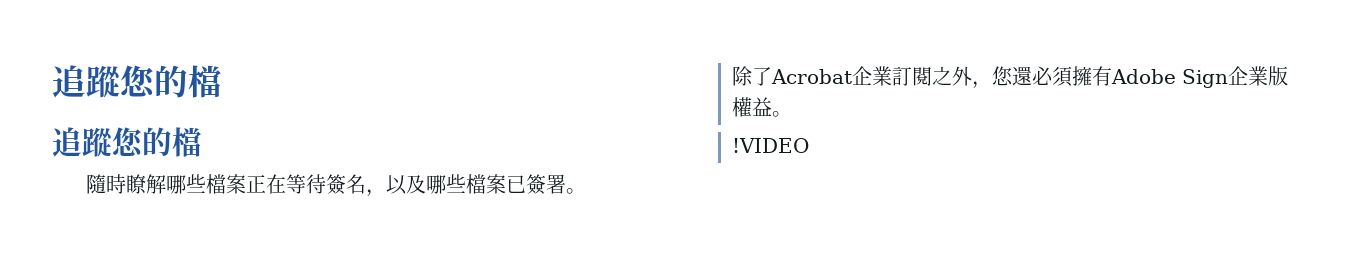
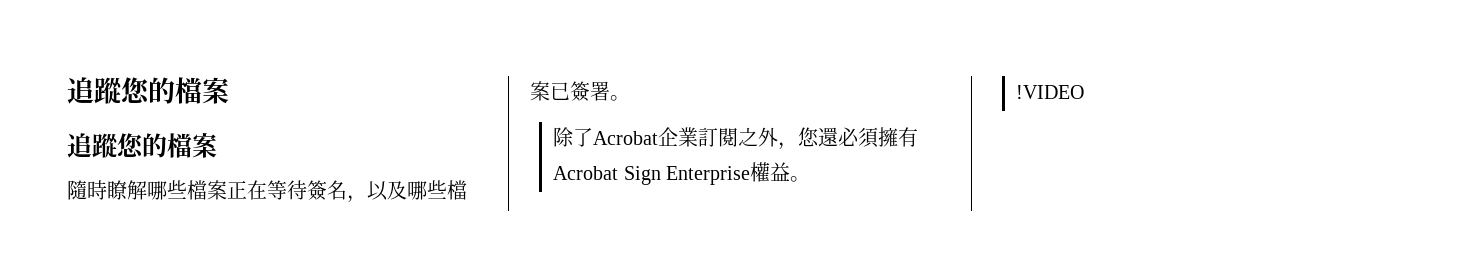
[52,65,222,98] [52,127,202,157] 追蹤您的檔 // 追蹤您的檔 -> [67,77,229,104] [67,133,217,158] 追蹤您的檔案 // 追蹤您的檔案
[1110,66,1288,88] Adobe Sign企業版 -> [553,166,751,185] Acrobat Sign Enterprise

